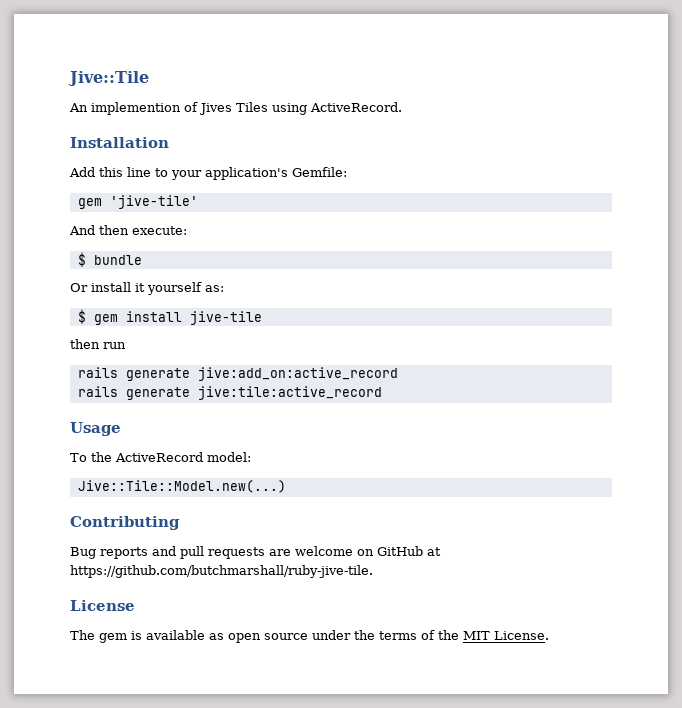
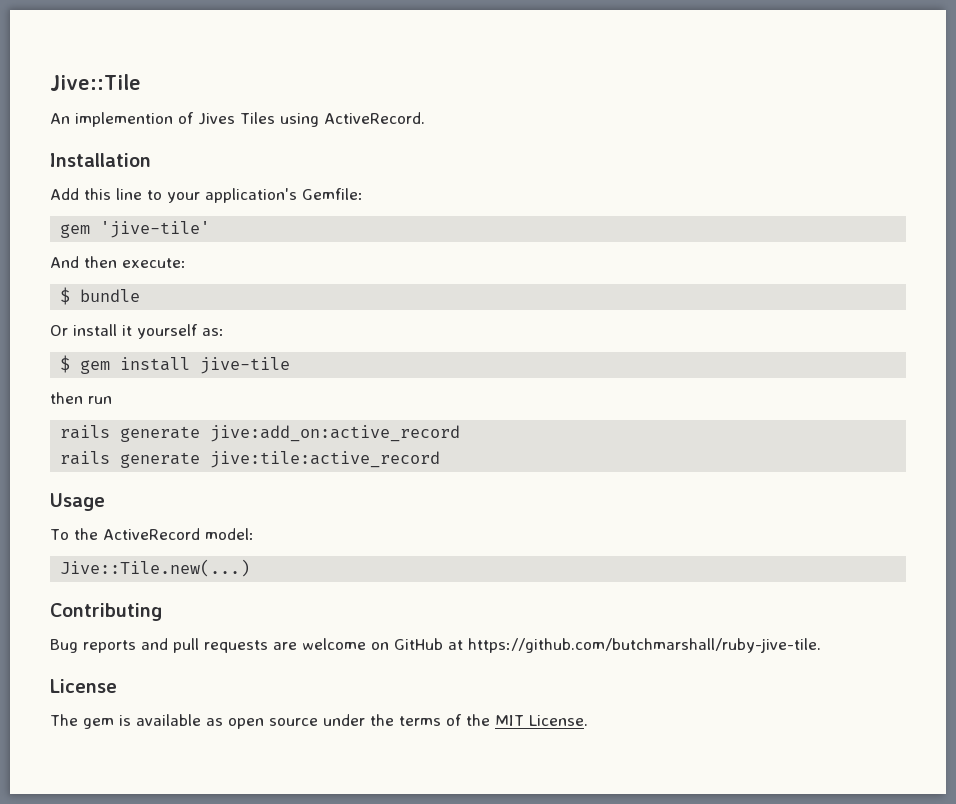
[77,480,286,493] Jive::Tile::Model.new(...) -> [60,559,251,577] Jive::Tile.new(...)

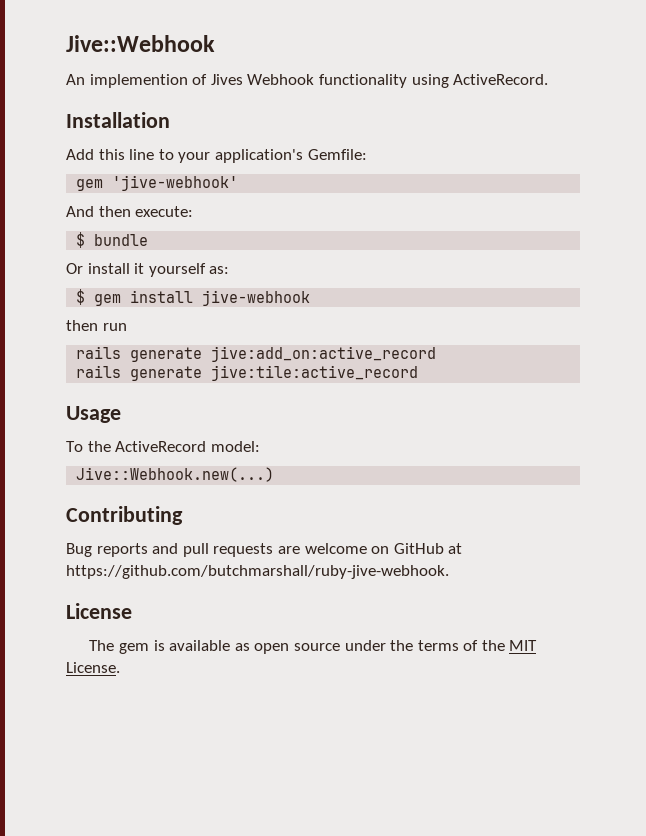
[50,74,141,91] Jive::Tile -> [66,35,215,52] Jive::Webhook
[240,112,275,124] Tiles -> [247,74,407,88] Webhook functionality
[100,221,211,238] 'jive-tile' -> [112,175,239,191] 'jive-webhook'
[200,357,291,374] jive-tile -> [202,290,311,306] jive-webhook
[60,559,251,577] Jive::Tile.new(...) -> [76,467,275,482] Jive::Webhook.new(...)
[468,638,821,653] https://github.com/butchmarshall/ruby-jive-tile. -> [66,565,449,579] https://github.com/butchmarshall/ruby-jive-webhook.

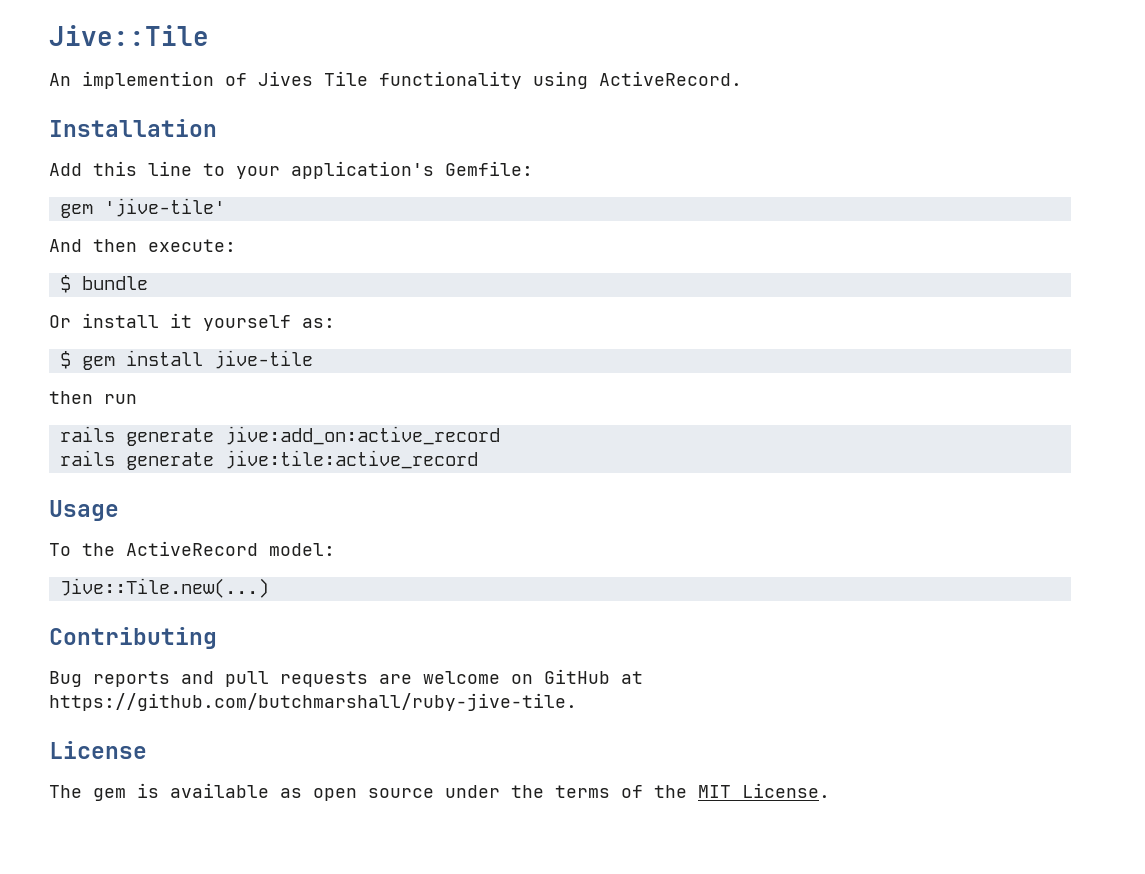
[66,35,215,52] Jive::Webhook -> [49,25,209,46] Jive::Tile
[247,74,315,85] Webhook -> [324,71,368,86] Tile
[112,175,239,191] 'jive-webhook' -> [103,198,225,217] 'jive-tile'
[202,290,311,306] jive-webhook -> [213,350,313,369] jive-tile
[76,467,275,482] Jive::Webhook.new(...) -> [59,578,269,598] Jive::Tile.new(...)
[66,565,449,579] https://github.com/butchmarshall/ruby-jive-webhook. -> [49,693,577,711] https://github.com/butchmarshall/ruby-jive-tile.

